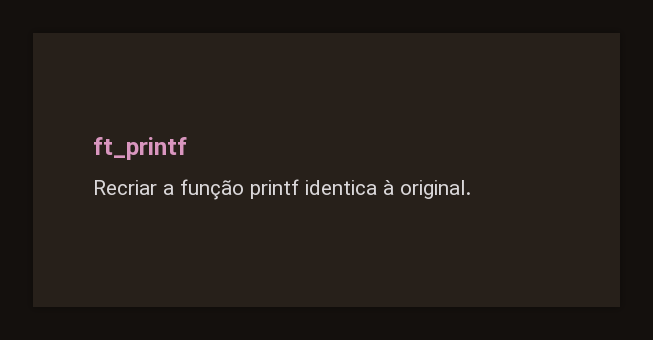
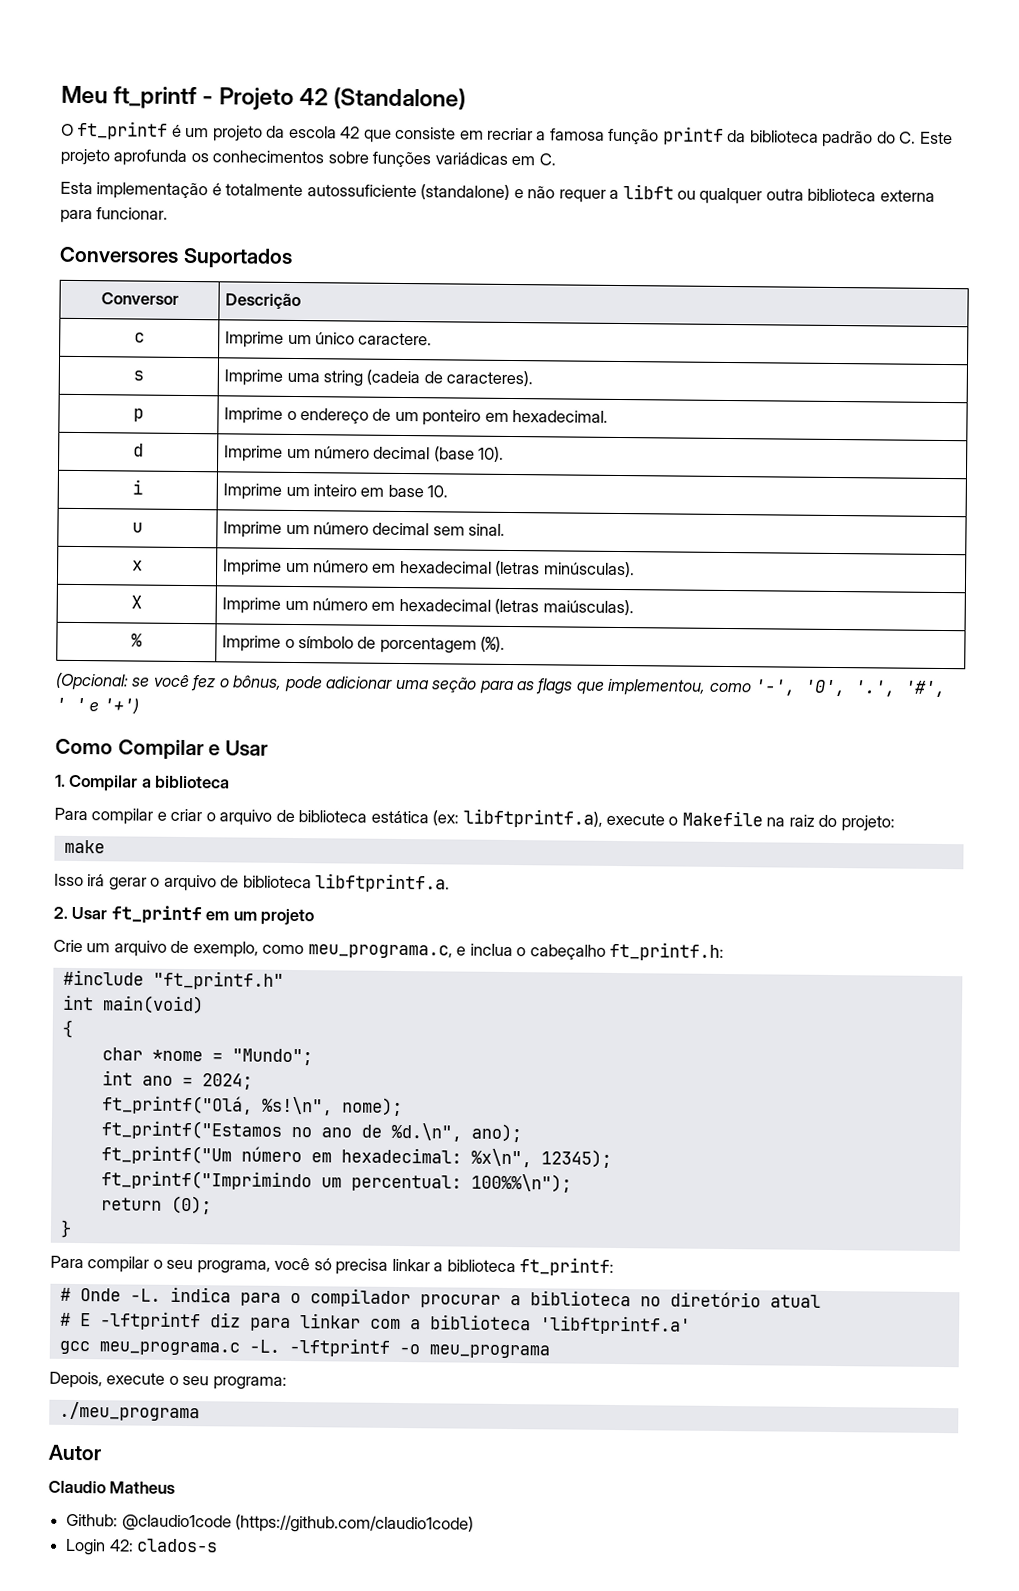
[93,137,187,160] [93,179,471,200] ft_printf // Recriar a função printf identica à original. -> [61,85,467,110] [61,120,953,148] [60,148,556,168] [60,181,935,205] [60,207,169,224] [59,246,293,268] [100,292,179,305] [225,292,302,310] [134,332,145,343] [225,331,433,348] [133,370,144,381] [224,369,534,387] [133,408,144,422] [224,407,609,426] [133,443,144,457] [224,445,505,462] [132,479,143,495] [223,483,449,500] [132,522,143,533] [223,521,506,538] [132,560,143,571] [223,559,635,578] [131,595,142,609] [222,597,634,616] [131,633,142,647] [222,635,506,654] [55,672,947,698] [55,697,139,714] [55,738,268,760] [55,774,231,792] [54,807,895,832] [63,839,105,854] [54,873,451,893] [53,905,315,926] [53,939,725,961] [62,969,284,990] [61,994,204,1015] [61,1019,73,1038] [101,1047,313,1066] [101,1070,253,1090] [101,1095,403,1117] [100,1120,522,1143] [100,1145,612,1168] [100,1170,572,1193] [100,1195,212,1215] [59,1219,72,1238] [50,1255,615,1276] [59,1286,821,1308] [59,1311,691,1335] [58,1337,550,1359] [49,1371,287,1390] [58,1401,200,1422] [48,1444,101,1461] [48,1480,176,1494] [66,1513,475,1534] [65,1538,219,1556] Meu ft_printf - Projeto 42 (Standalone) // O ft_printf é um projeto da escola 42 que consiste em recriar a famosa função printf da biblioteca padrão do C. Este projeto aprofunda os conhecimentos sobre funções variádicas em C. // Esta implementação é totalmente autossuficiente (standalone) e não requer a libft ou qualquer outra biblioteca externa para funcionar. // Conversores Suportados // Conversor | Descrição // c | Imprime um único caractere. // s | Imprime uma string (cadeia de caracteres). // p | Imprime o endereço de um ponteiro em hexadecimal. // d | Imprime um número decimal (base 10). // i | Imprime um inteiro em base 10. // u | Imprime um número decimal sem sinal. // x | Imprime um número em hexadecimal (letras minúsculas). // X | Imprime um número em hexadecimal (letras maiúsculas). // % | Imprime o símbolo de porcentagem (%). // (Opcional: se você fez o bônus, pode adicionar uma seção para as flags que implementou, como '-', '0', '.', '#', ' ' e '+') // Como Compilar e Usar // 1. Compilar a biblioteca // Para compilar e criar o arquivo de biblioteca estática (ex: libftprintf.a), execute o Makefile na raiz do projeto: // make // Isso irá gerar o arquivo de biblioteca libftprintf.a. // 2. Usar ft_printf em um projeto // Crie um arquivo de exemplo, como meu_programa.c, e inclua o cabeçalho ft_printf.h: // #include "ft_printf.h" // int main(void) // { // char *nome = "Mundo"; // int ano = 2024; // ft_printf("Olá, %s!\n", nome); // ft_printf("Estamos no ano de %d.\n", ano); // ft_printf("Um número em hexadecimal: %x\n", 12345); // ft_printf("Imprimindo um percentual: 100%%\n"); // return (0); // } // Para compilar o seu programa, você só precisa linkar a biblioteca ft_printf: // # Onde -L. indica para o compilador procurar a biblioteca no diretório atual // # E -lftprintf diz para linkar com a biblioteca 'libftprintf.a' // gcc meu_programa.c -L. -lftprintf -o meu_programa // Depois, execute o seu programa: // ./meu_programa // Autor // Claudio Matheus // Github: @claudio1code (https://github.com/claudio1code) // Login 42: clados-s

